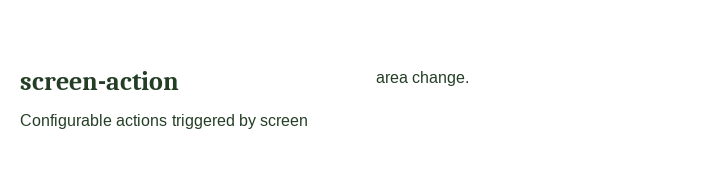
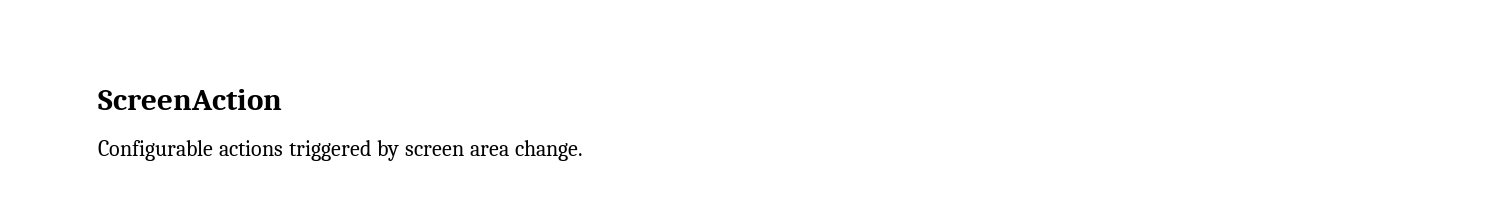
[20,71,179,90] screen-action -> [98,89,282,110] ScreenAction

